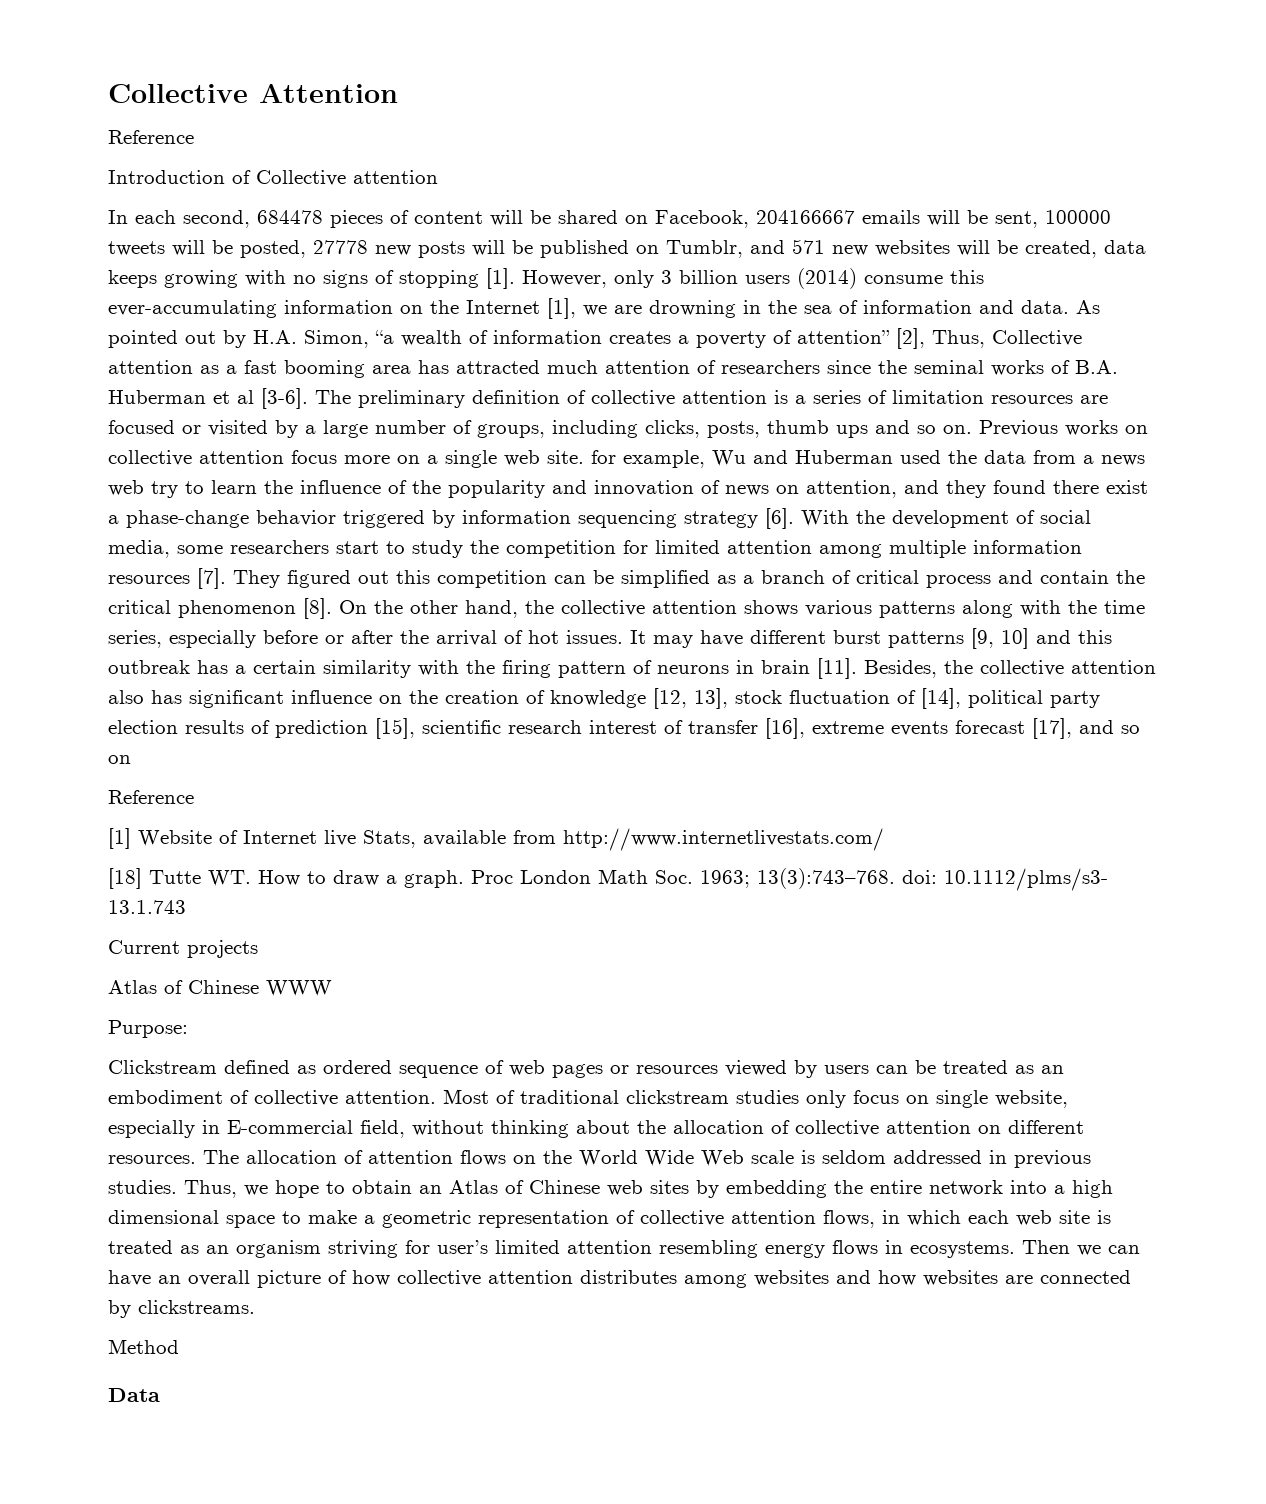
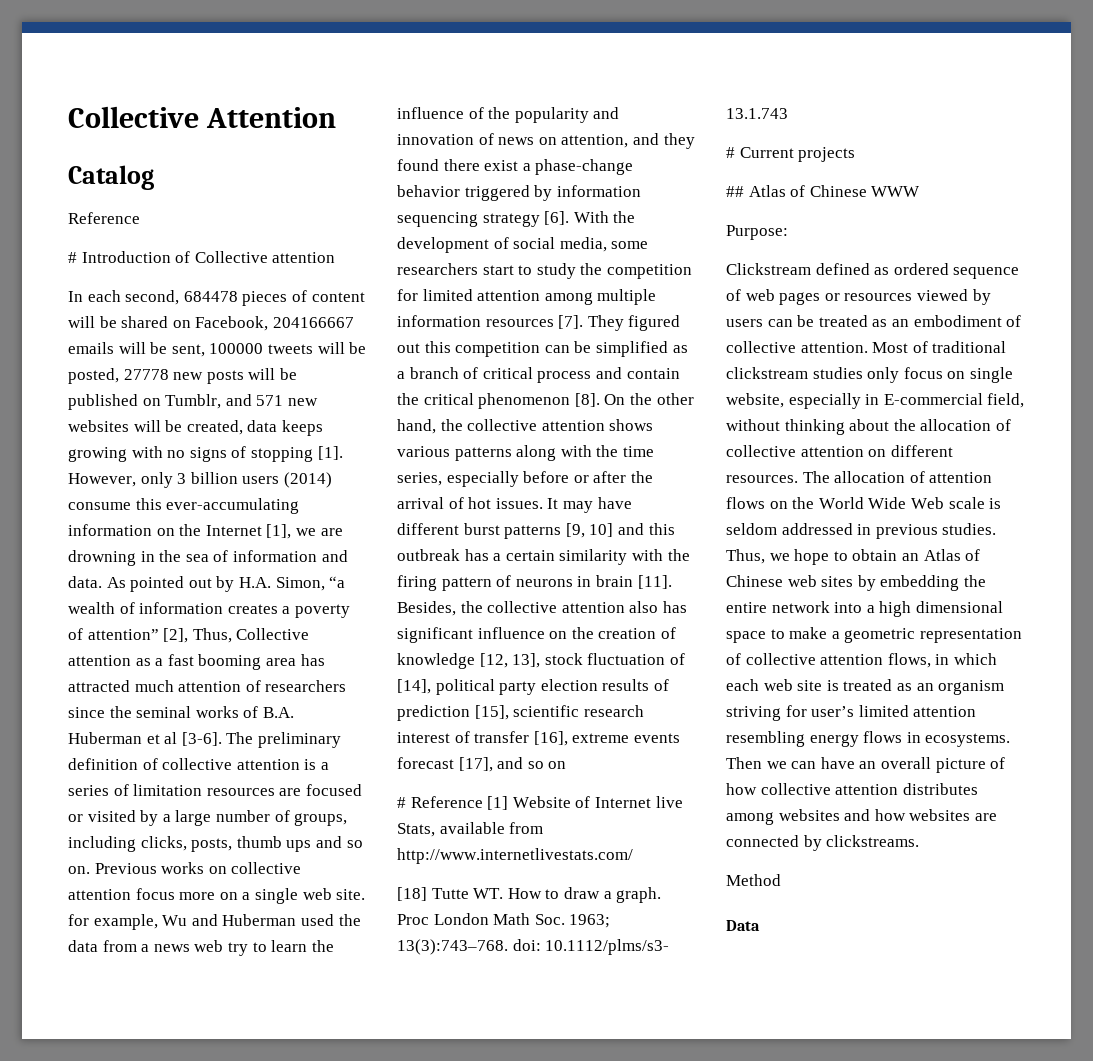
[108,130,194,144] // Reference // -> [68,165,154,190] [68,212,140,224] [68,252,77,263] // Catalog // Reference // #
[108,790,194,804] Reference // -> [397,796,483,808] # Reference
(186, 907) none -> [726,147,735,158] #
(258, 949) none -> [726,186,744,197] ##

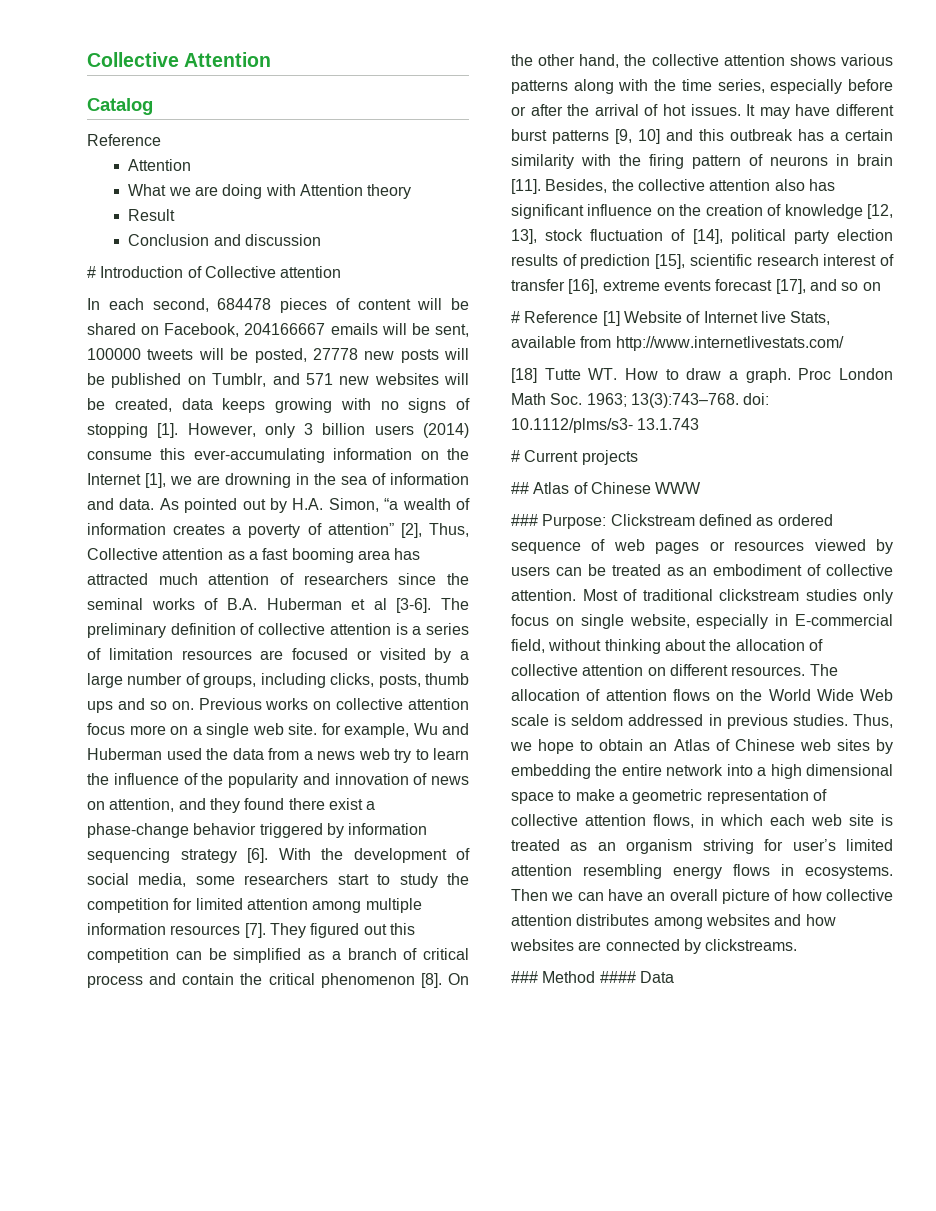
(140, 218) none -> [128,159,192,171] [128,184,412,199] [128,209,176,221] [128,234,321,246] // Attention // What we are doing with Attention theory // Result // Conclusion and discussion
(921, 191) none -> [511,514,538,526] ###
(788, 232) // -> (607, 521) none
(920, 841) none -> [511,971,538,983] ###
(781, 880) // -> [599,971,636,983] ####

